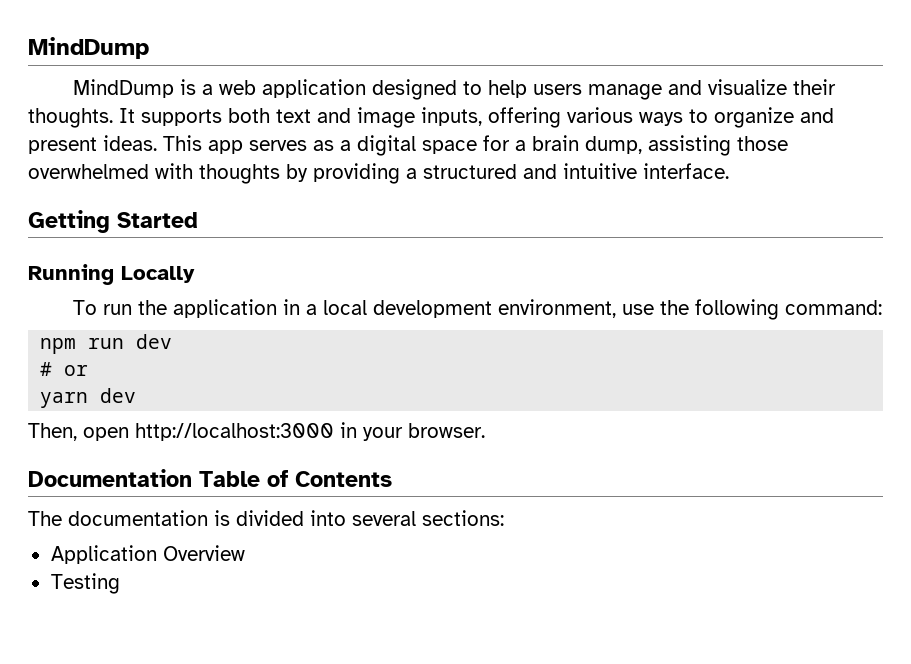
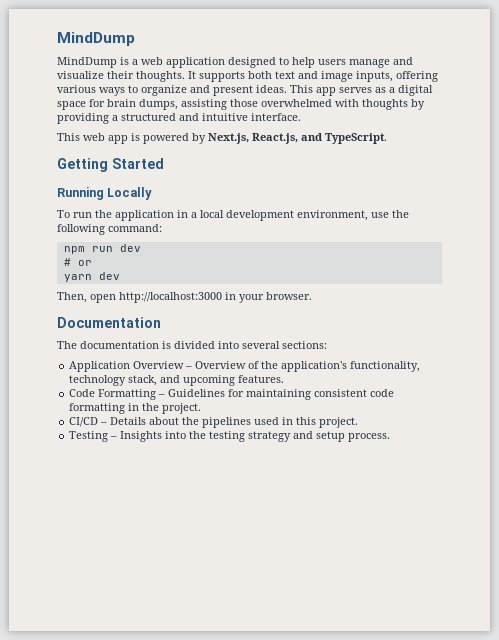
[515,135,642,154] a brain dump, -> [107,99,178,110] brain dumps,
(729, 171) none -> [57,133,387,144] // This web app is powered by Next.js, React.js, and TypeScript.
[199,470,392,487] Table of Contents -> (161, 322) none
[50,573,120,594] // Testing -> [185,361,421,372] [69,375,285,386] [69,389,395,400] [69,403,202,414] [69,417,359,428] [69,431,391,442] – Overview of the application's functionality, technology stack, and upcoming features. // Code Formatting – Guidelines for maintaining consistent code formatting in the project. // CI/CD – Details about the pipelines used in this project. // Testing – Insights into the testing strategy and setup process.

